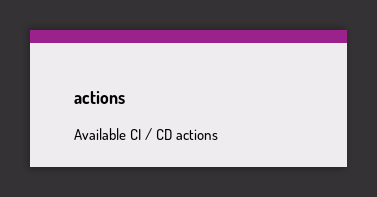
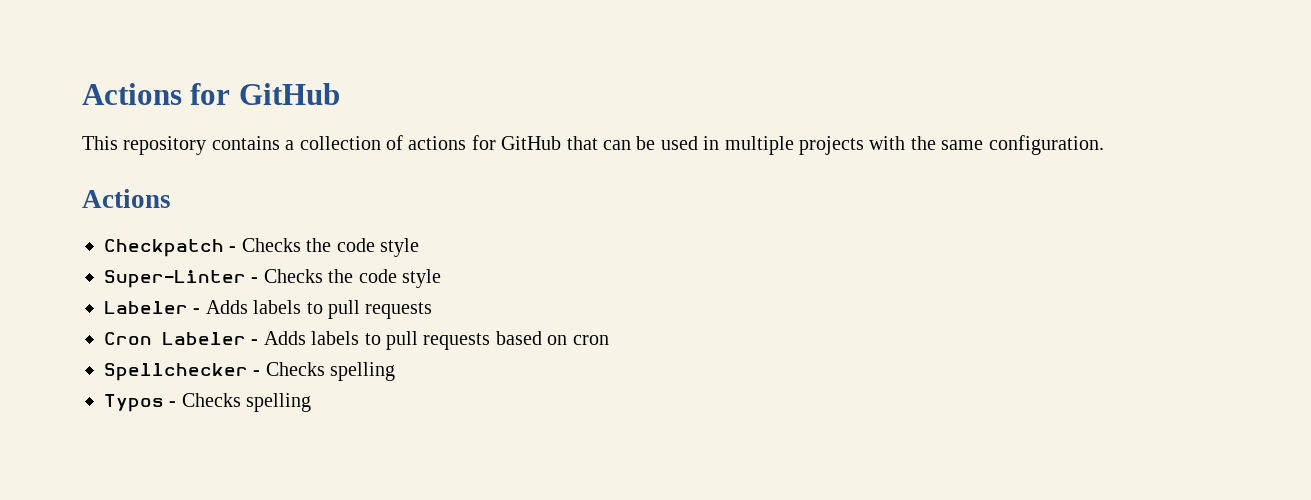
[74,91,125,104] [74,128,219,140] actions // Available CI / CD actions -> [82,83,340,105] [82,135,1104,155] [82,189,171,208] [104,238,419,257] [104,269,441,288] [104,300,433,319] [104,331,609,350] [104,362,396,381] [104,393,312,412] Actions for GitHub // This repository contains a collection of actions for GitHub that can be used in multiple projects with the same configuration. // Actions // Checkpatch - Checks the code style // Super-Linter - Checks the code style // Labeler - Adds labels to pull requests // Cron Labeler - Adds labels to pull requests based on cron // Spellchecker - Checks spelling // Typos - Checks spelling

